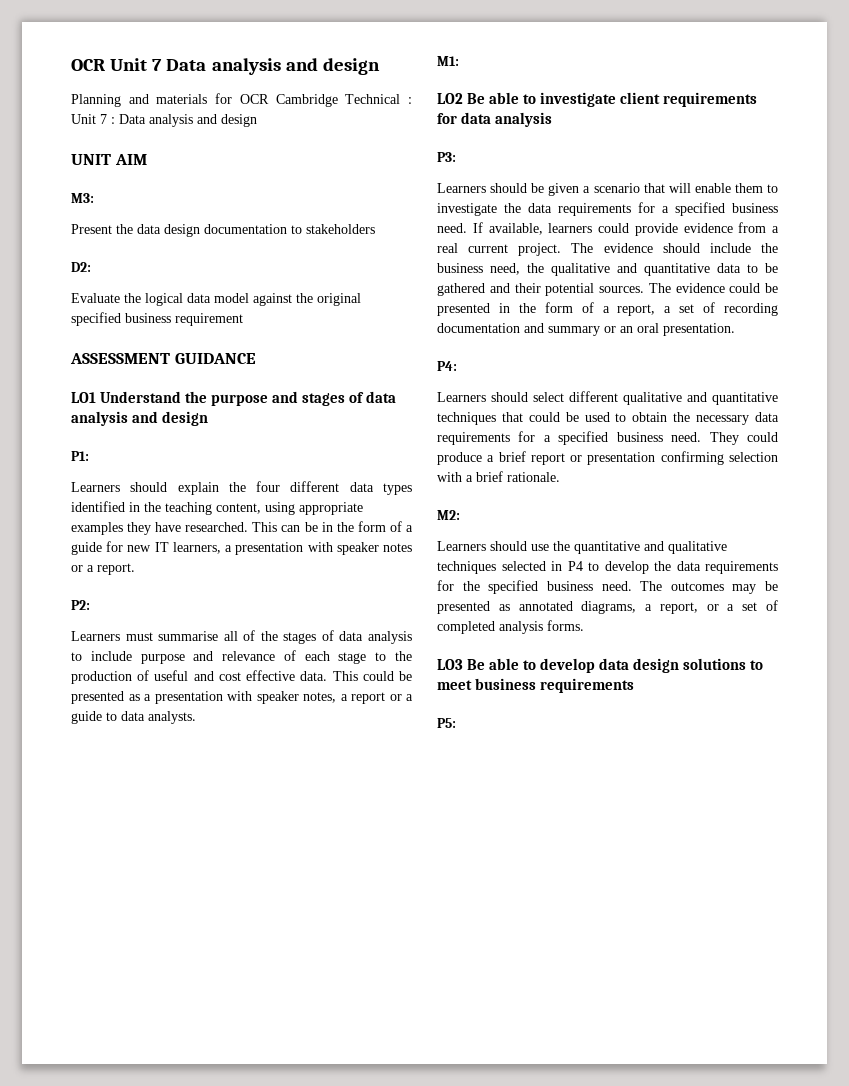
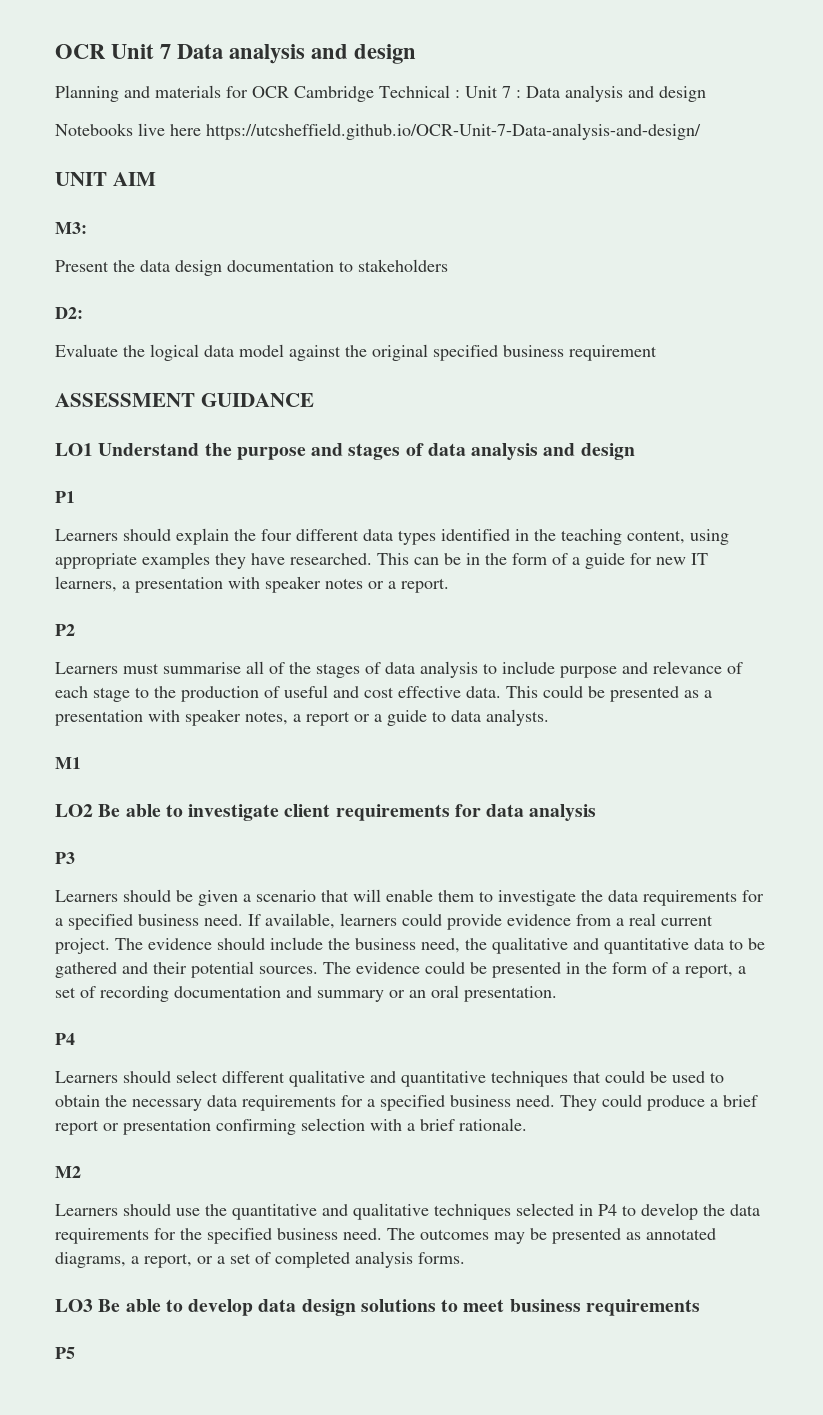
(257, 120) none -> [55,123,701,140] // Notebooks live here https://utcsheffield.github.io/OCR-Unit-7-Data-analysis-and-design/
[71,451,89,461] P1: -> [55,491,75,503] P1
[71,600,90,610] P2: -> [55,624,75,636] P2
[437,56,459,66] M1: -> [55,757,81,769] M1
[437,152,456,162] P3: -> [55,852,75,864] P3
[437,361,457,371] P4: -> [55,1033,75,1045] P4
[437,510,460,520] M2: -> [55,1166,81,1178] M2
[437,718,456,728] P5: -> [55,1347,75,1359] P5

